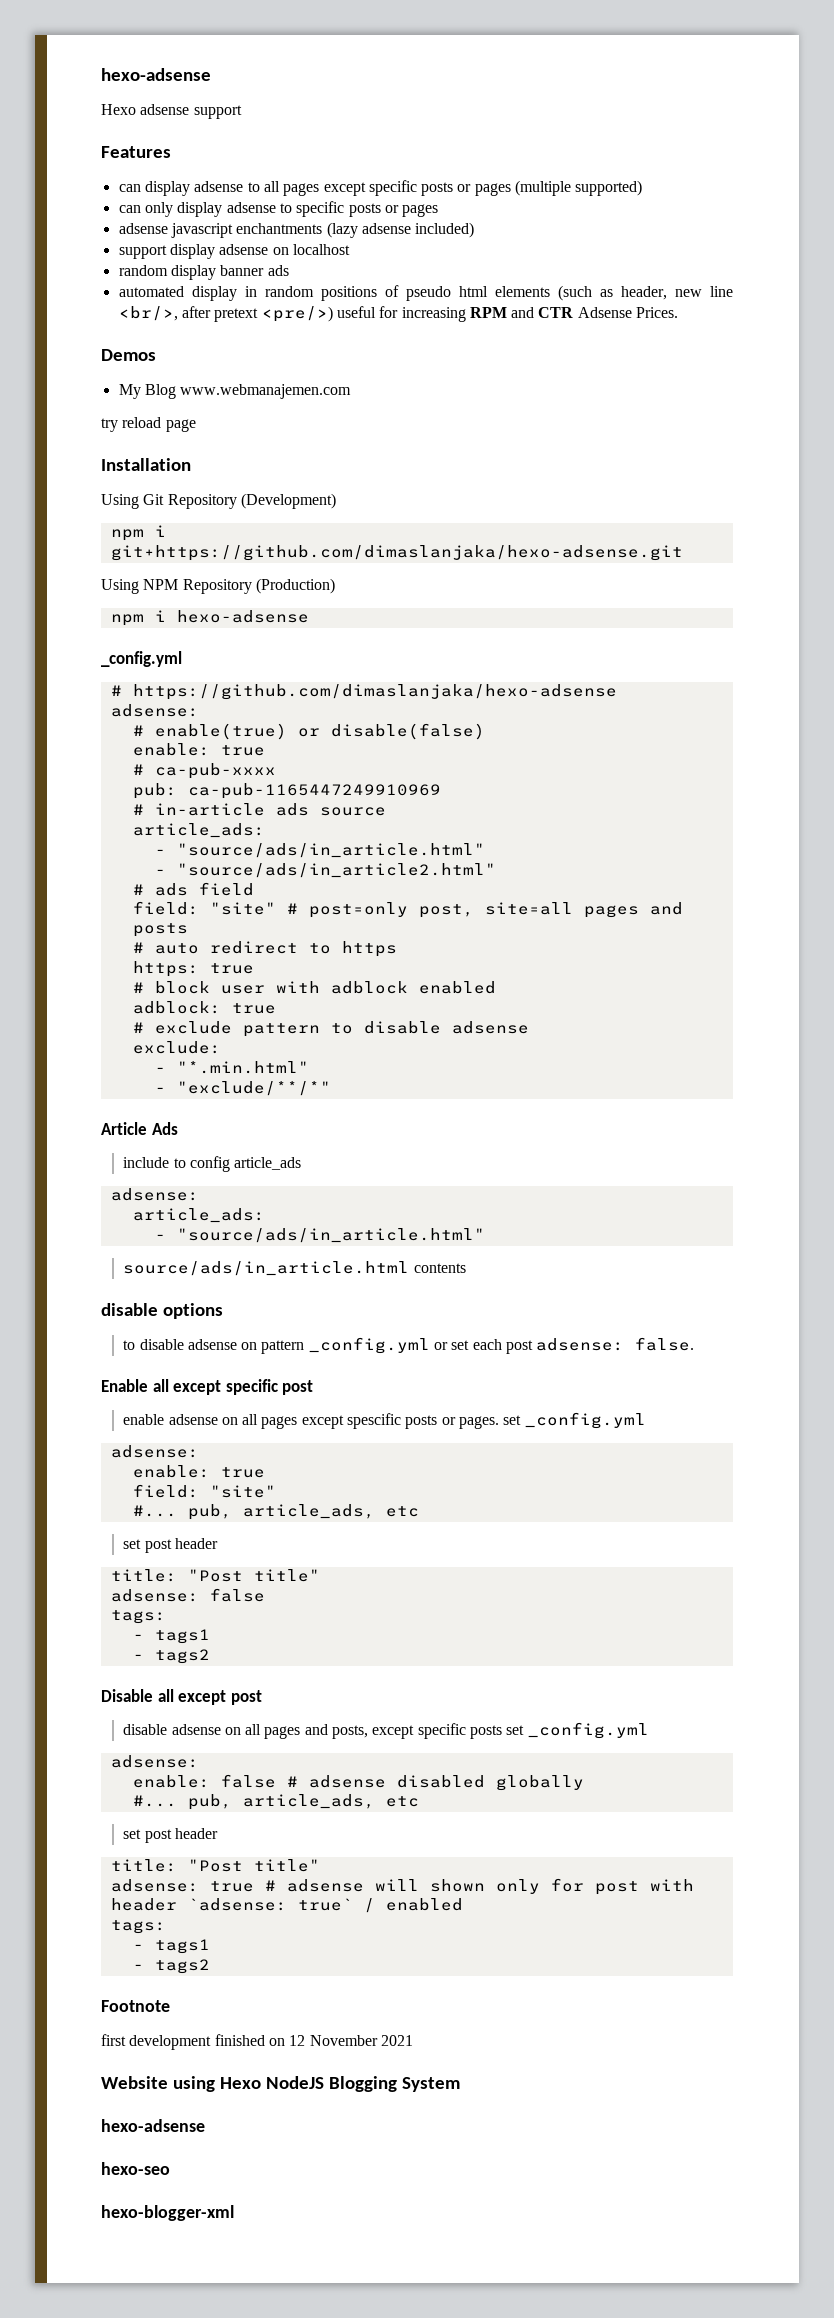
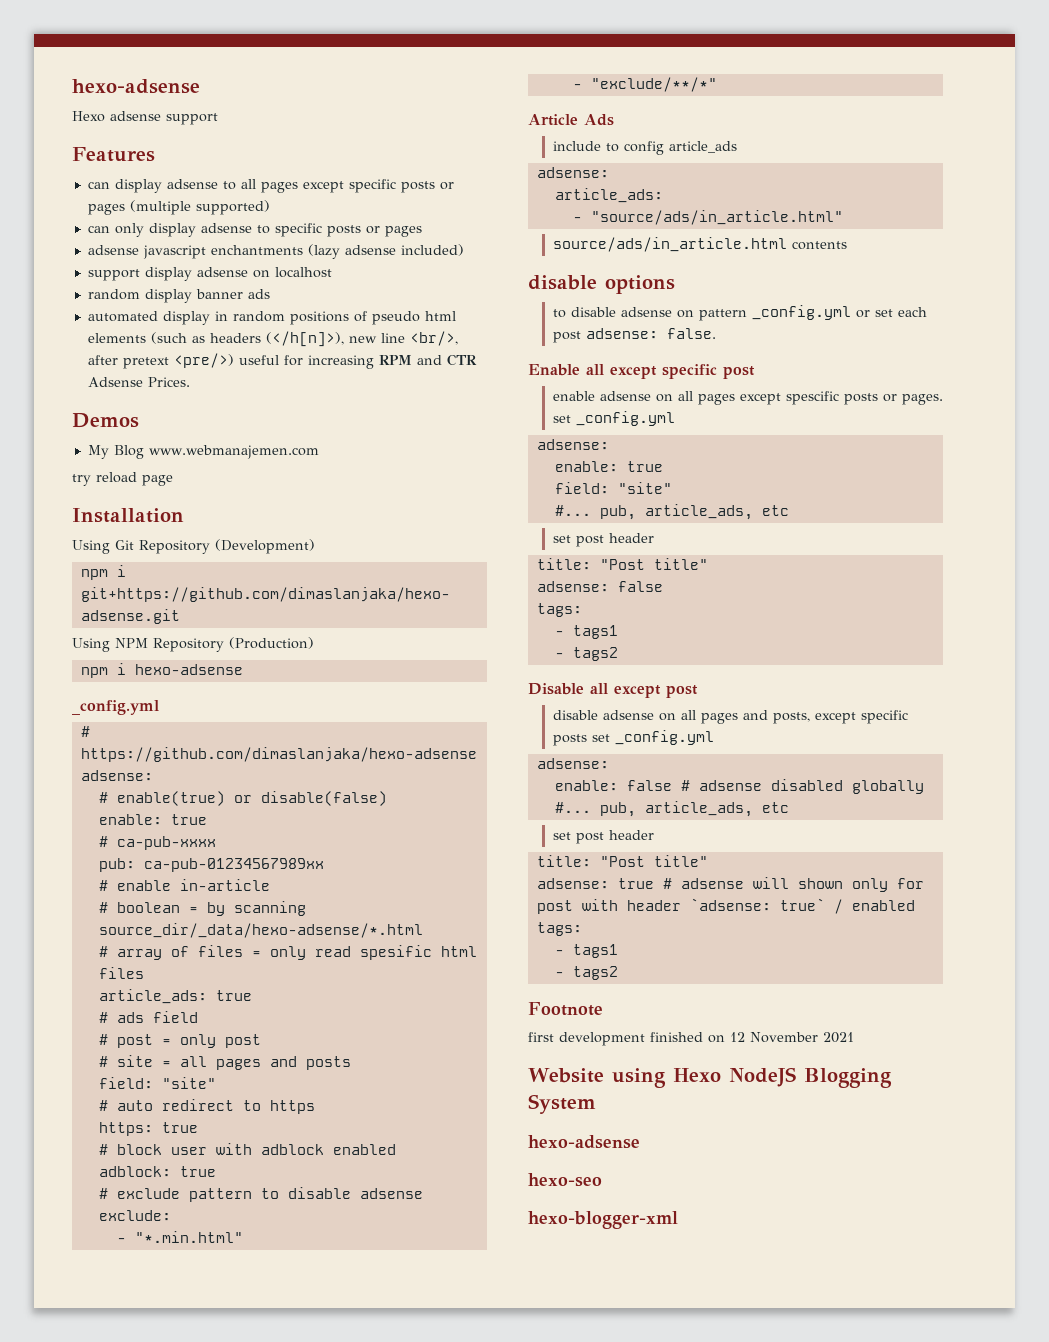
[620,286,667,300] header, -> [209,331,344,347] headers (</h[n]>),
[187,783,441,799] [132,804,144,815] ca-pub-1165447249910969 // # -> [143,858,324,872] [98,880,171,891] ca-pub-01234567989xx // # enable
[275,803,386,816] [132,823,265,838] [154,843,485,858] [154,863,496,878] [132,882,254,896] [132,901,573,918] ads source // article_ads: // - "source/ads/in_article.html" // - "source/ads/in_article2.html" // # ads field // field: "site" # post=only post, site=all -> [98,901,306,916] [98,923,423,938] [98,945,477,960] [98,967,144,979] [98,989,252,1004] [98,1011,198,1023] [98,1034,261,1048] [98,1055,207,1067] // # boolean = by scanning source_dir/_data/hexo-adsense/*.html // # array of files = only read spesific html files // article_ads: true // # ads field // # post = only post // # site = all
(188, 930) none -> [98,1077,216,1089] // field: "site"

